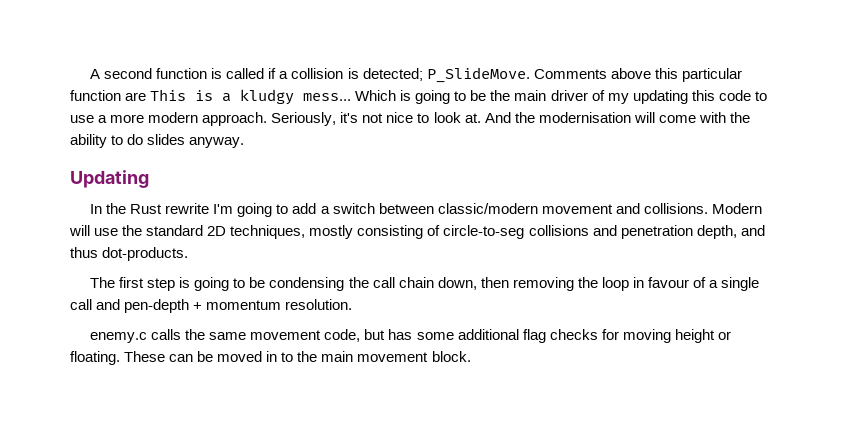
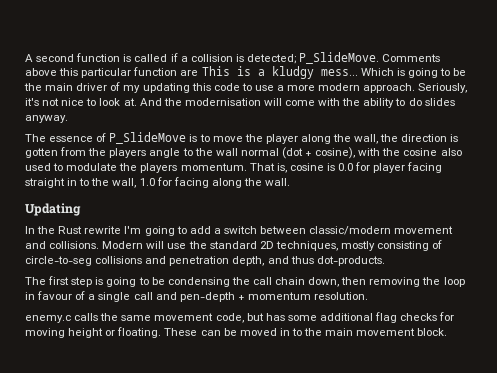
(245, 142) none -> [25,132,459,144] [25,147,462,159] [25,162,443,173] [25,177,291,188] // The essence of P_SlideMove is to move the player along the wall, the direction is gotten from the players angle to the wall normal (dot + cosine), with the cosine also used to modulate the players momentum. That is, cosine is 0.0 for player facing straight in to the wall, 1.0 for facing along the wall.

